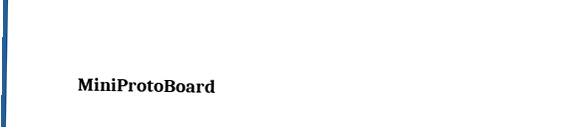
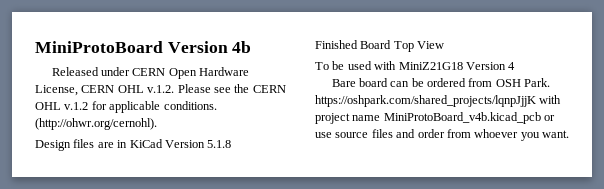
(216, 85) none -> [167,41,252,53] [51,67,250,79] [35,84,286,96] [35,101,217,113] [35,118,157,130] [35,139,232,151] [315,40,445,52] [315,61,516,70] [331,78,551,87] [315,95,562,107] [315,112,556,124] [315,129,569,141] Version 4b // Released under CERN Open Hardware License, CERN OHL v.1.2. Please see the CERN OHL v.1.2 for applicable conditions. (http://ohwr.org/cernohl). // Design files are in KiCad Version 5.1.8 // Finished Board Top View // To be used with MiniZ21G18 Version 4 // Bare board can be ordered from OSH Park. https://oshpark.com/shared_projects/lqnpJjjK with project name MiniProtoBoard_v4b.kicad_pcb or use source files and order from whoever you want.

